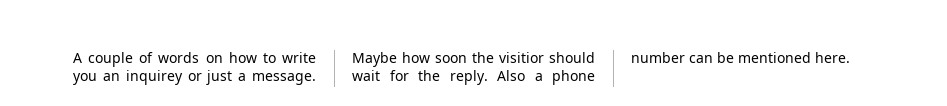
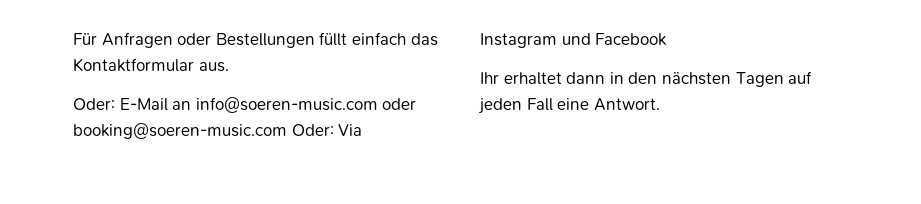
[73,52,316,67] [73,70,316,85] [352,52,595,67] [352,70,595,85] [631,52,850,63] A couple of words on how to write you an inquirey or just a message. Maybe how soon the visitior should wait for the reply. Also a phone number can be mentioned here. -> [73,32,438,48] [73,58,229,72] [73,97,417,113] [73,123,363,139] [480,33,668,48] [480,71,813,87] [478,98,660,114] Für Anfragen oder Bestellungen füllt einfach das Kontaktformular aus. // Oder: E-Mail an info@soeren-music.com oder booking@soeren-music.com Oder: Via Instagram und Facebook // Ihr erhaltet dann in den nächsten Tagen auf jeden Fall eine Antwort.

